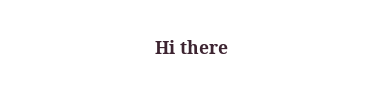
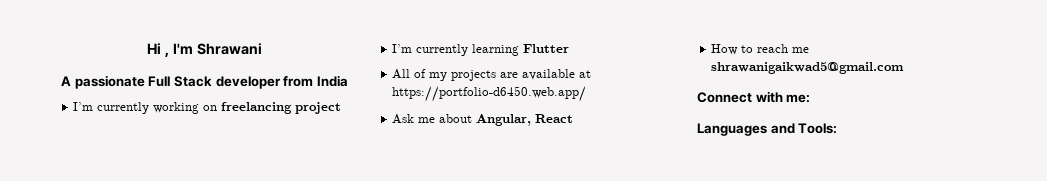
[179,40,228,54] there -> [165,43,262,57] [61,75,348,89] [73,102,342,114] [392,44,570,56] [392,69,592,81] [392,86,587,102] [392,114,574,126] [711,44,810,55] [711,62,905,74] [697,91,811,103] [697,123,838,136] , I'm Shrawani // A passionate Full Stack developer from India // I’m currently working on freelancing project // I’m currently learning Flutter // All of my projects are available at https://portfolio-d6450.web.app/ // Ask me about Angular, React // How to reach me shrawanigaikwad5@gmail.com // Connect with me: // Languages and Tools:

